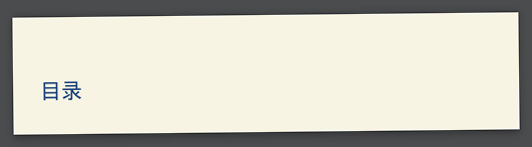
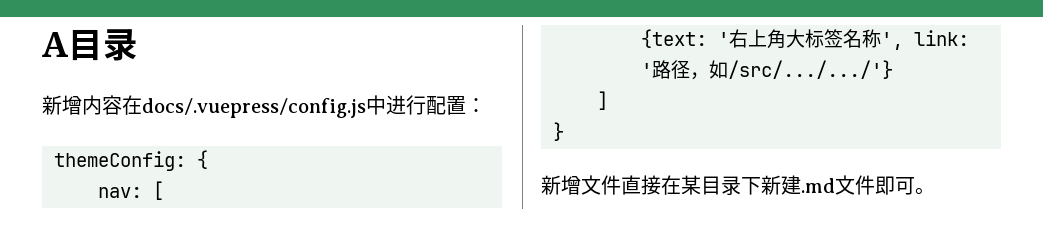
[40,80,83,101] 目录 -> [42,29,138,61] [42,95,486,118] [54,150,208,171] [98,181,164,200] [641,29,969,50] [641,60,893,80] [597,91,608,110] [553,122,564,141] [541,175,935,195] A目录 // 新增内容在docs/.vuepress/config.js中进行配置： // themeConfig: { // nav: [ // {text: '右上角大标签名称', link: '路径，如/src/.../.../'} // ] // } // 新增文件直接在某目录下新建.md文件即可。

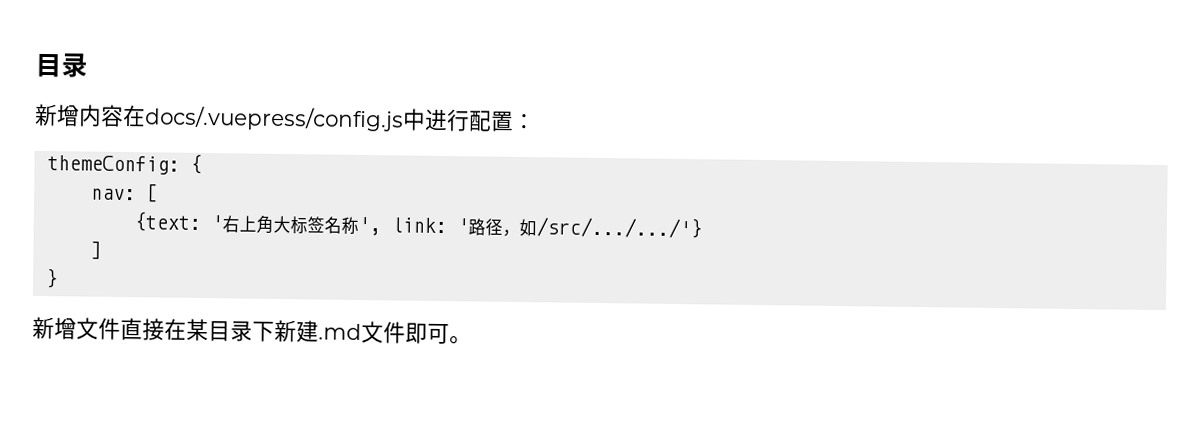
[42,32,68,57] A -> (35, 65) none

